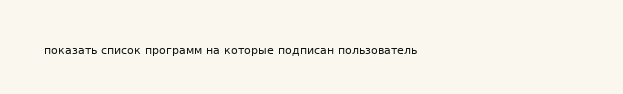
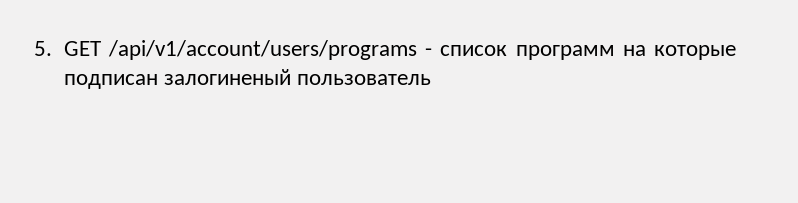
[44,48,97,54] показать -> [34,40,432,60] 5. GET /api/v1/account/users/programs -
(334, 52) none -> [163,69,291,85] залогиненый

